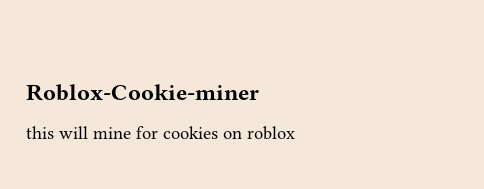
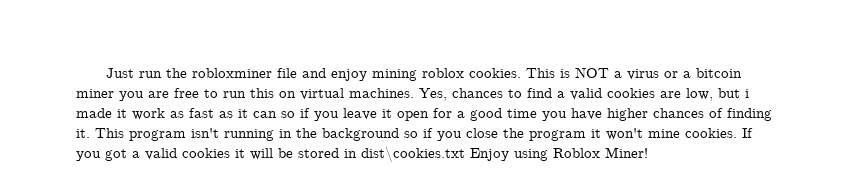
[26,84,259,101] [26,126,295,140] Roblox-Cookie-miner // this will mine for cookies on roblox -> [105,67,742,81] [76,88,749,101] [76,108,772,121] [76,128,753,141] [76,146,648,162] Just run the robloxminer file and enjoy mining roblox cookies. This is NOT a virus or a bitcoin miner you are free to run this on virtual machines. Yes, chances to find a valid cookies are low, but i made it work as fast as it can so if you leave it open for a good time you have higher chances of finding it. This program isn't running in the background so if you close the program it won't mine cookies. If you got a valid cookies it will be stored in dist\cookies.txt Enjoy using Roblox Miner!

